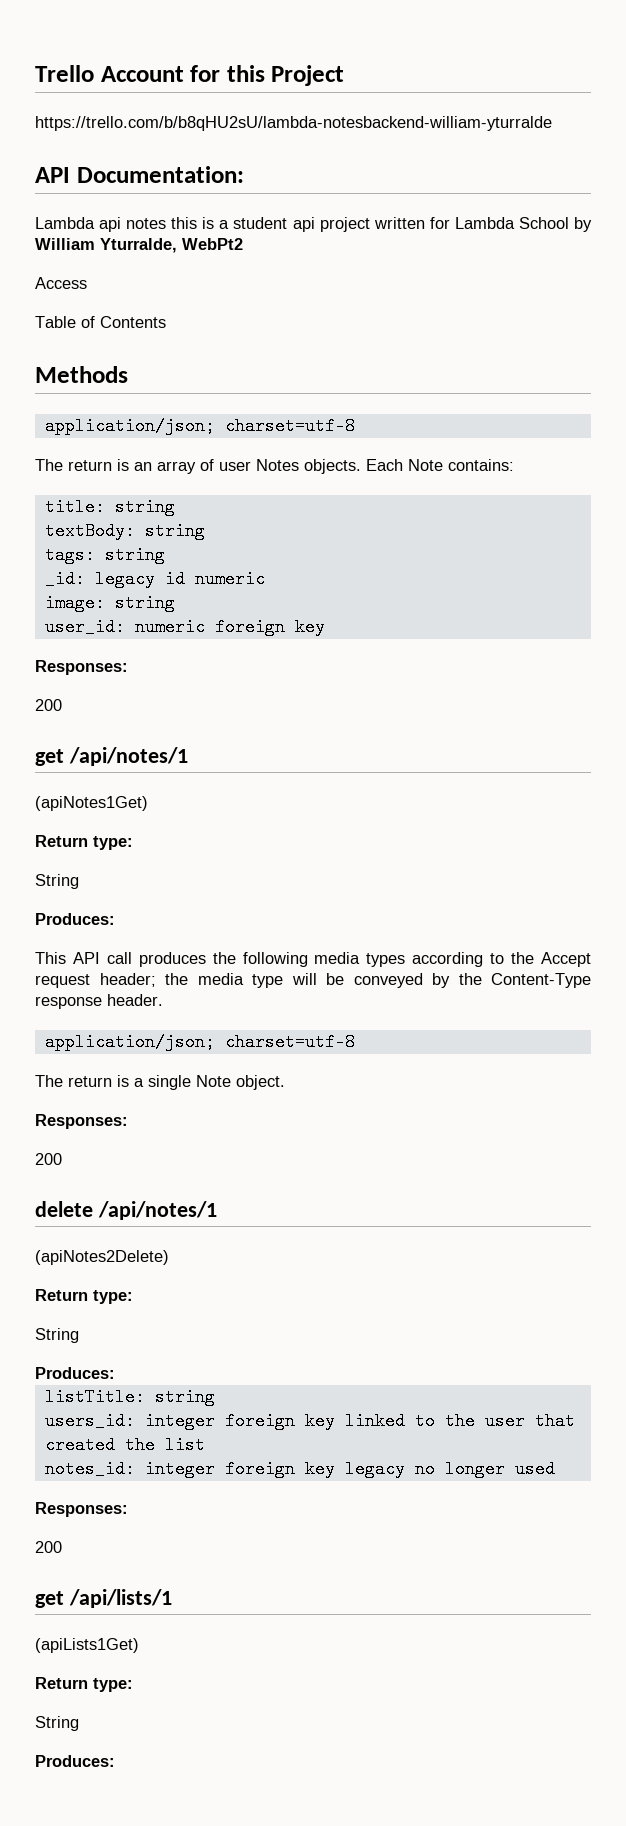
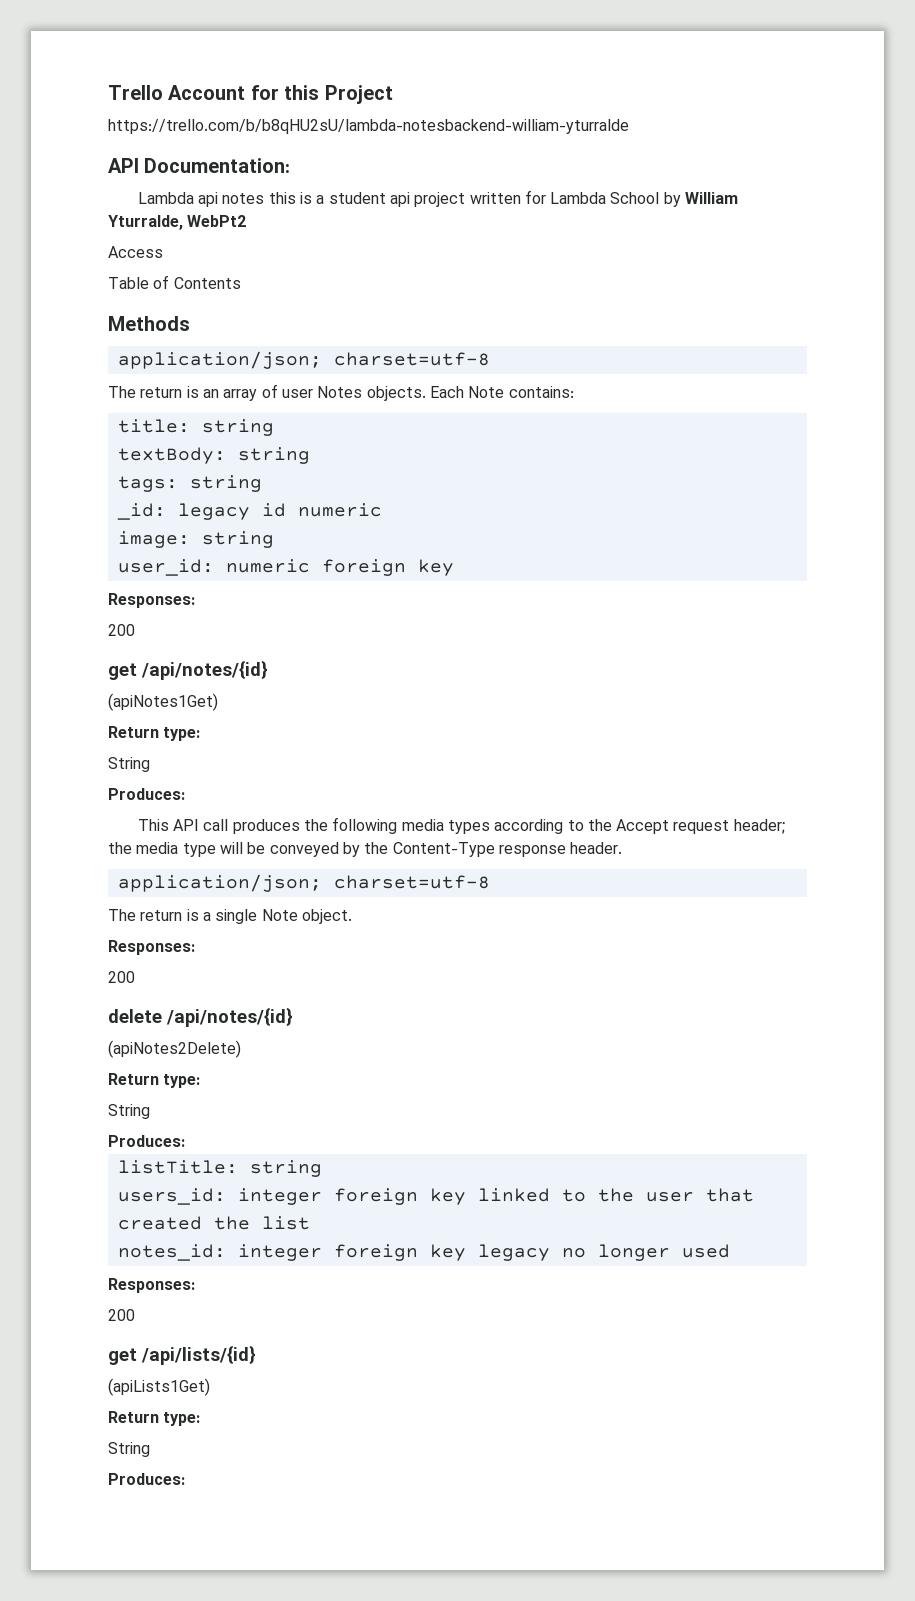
[68,747,188,766] /api/notes/1 -> [141,660,268,680] /api/notes/{id}
[97,1201,217,1220] /api/notes/1 -> [166,1007,293,1027] /api/notes/{id}
[68,1589,172,1608] /api/lists/1 -> [141,1345,256,1365] /api/lists/{id}

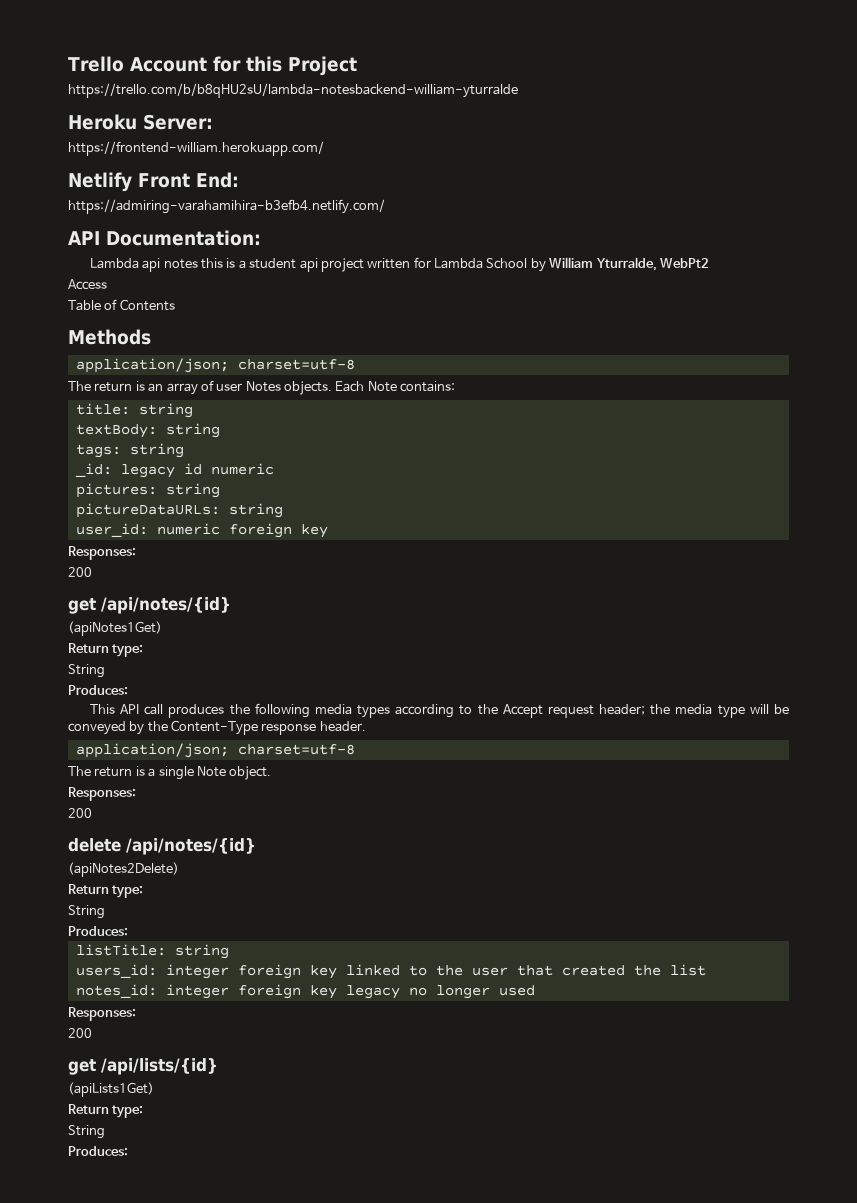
(629, 126) none -> [68,114,213,130] [68,141,324,156] [68,172,239,192] [68,199,385,214] // Heroku Server: // https://frontend-william.herokuapp.com/ // Netlify Front End: // https://admiring-varahamihira-b3efb4.netlify.com/
[117,531,190,548] image: -> [75,483,220,498] [75,503,220,518] pictures: string // pictureDataURLs:

